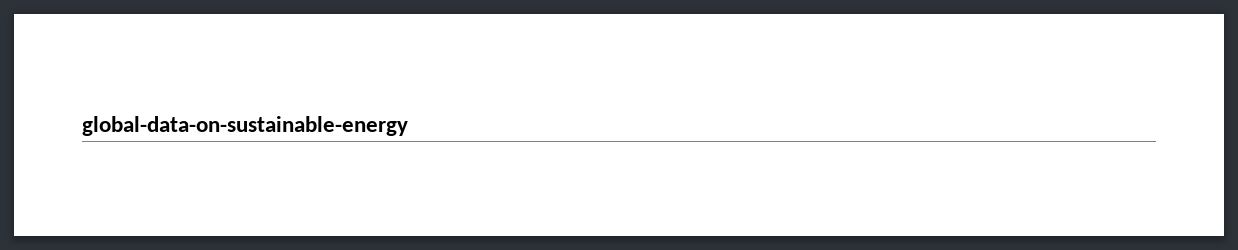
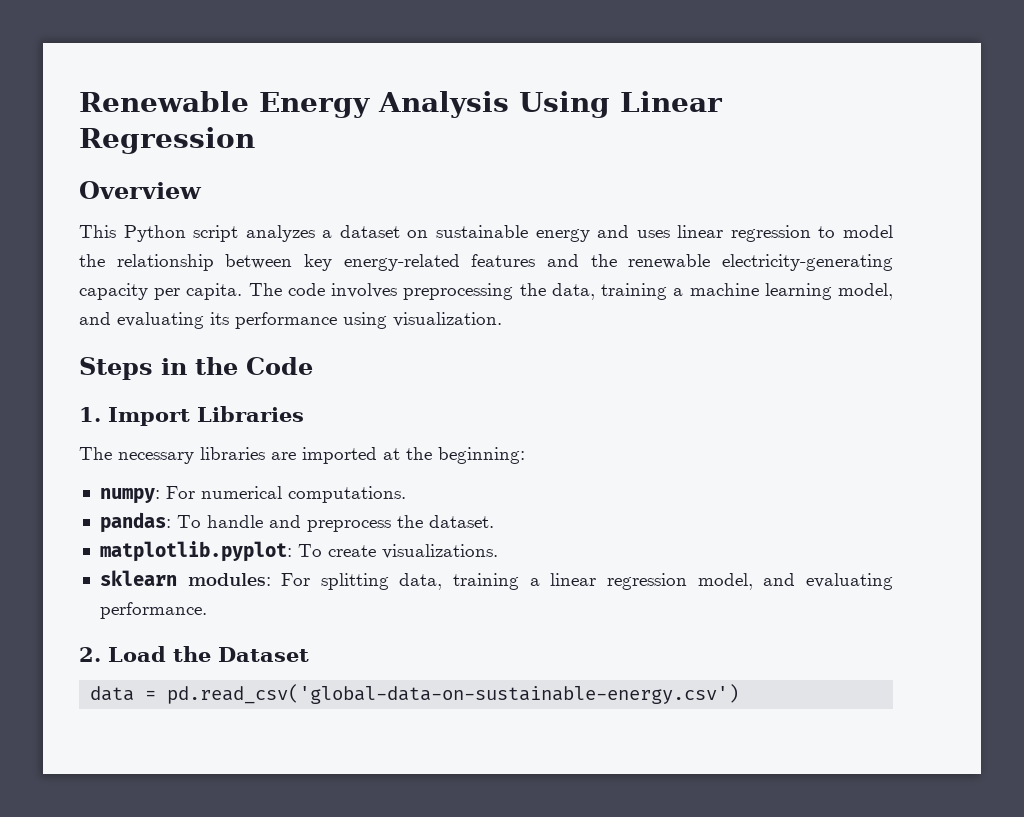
[82,116,408,136] global-data-on-sustainable-energy -> [79,91,723,118] [79,127,255,154] [79,181,202,199] [79,225,893,242] [79,254,893,271] [79,283,894,300] [79,312,502,329] [79,357,313,380] [79,406,304,426] [79,447,525,464] [99,486,406,504] [99,512,494,533] [99,541,498,562] [99,570,893,590] [99,602,207,619] [79,646,309,662] [90,684,740,704] Renewable Energy Analysis Using Linear Regression // Overview // This Python script analyzes a dataset on sustainable energy and uses linear regression to model the relationship between key energy-related features and the renewable electricity-generating capacity per capita. The code involves preprocessing the data, training a machine learning model, and evaluating its performance using visualization. // Steps in the Code // 1. Import Libraries // The necessary libraries are imported at the beginning: // numpy: For numerical computations. // pandas: To handle and preprocess the dataset. // matplotlib.pyplot: To create visualizations. // sklearn modules: For splitting data, training a linear regression model, and evaluating performance. // 2. Load the Dataset // data = pd.read_csv('global-data-on-sustainable-energy.csv')

